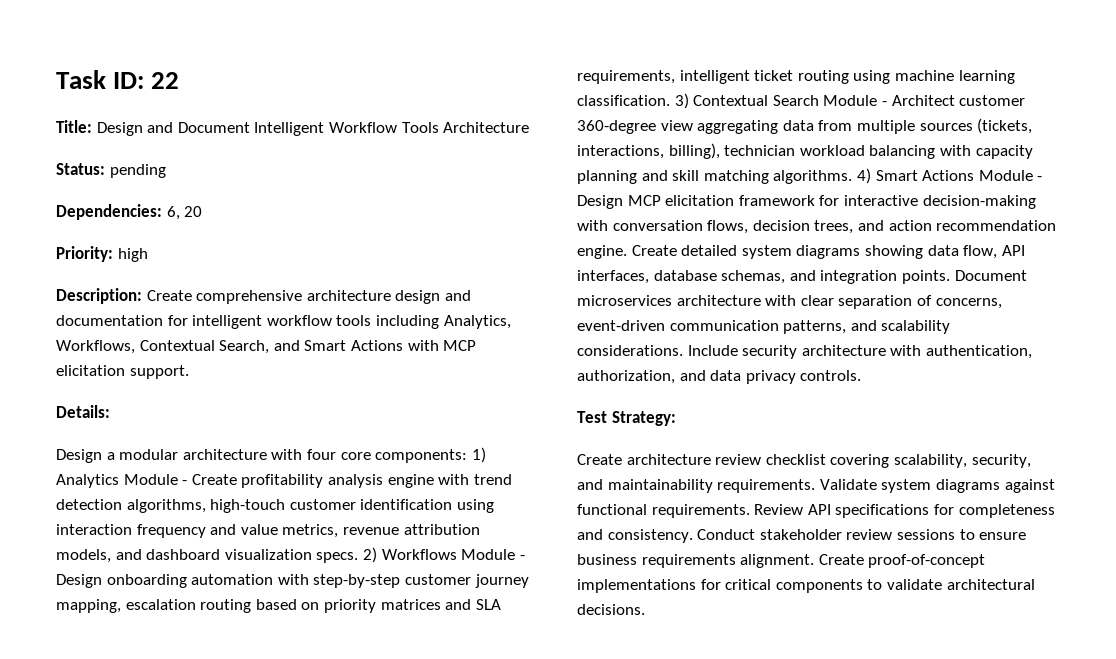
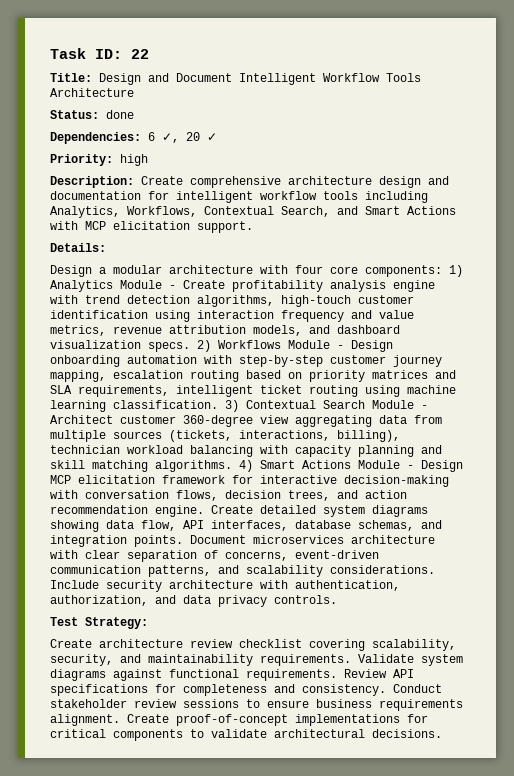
[109,164,166,178] pending -> [106,110,134,119] done
[166,206,180,220] 6, -> [148,132,179,143] 6 ✓,
(203, 211) none -> [207,133,217,141] ✓

